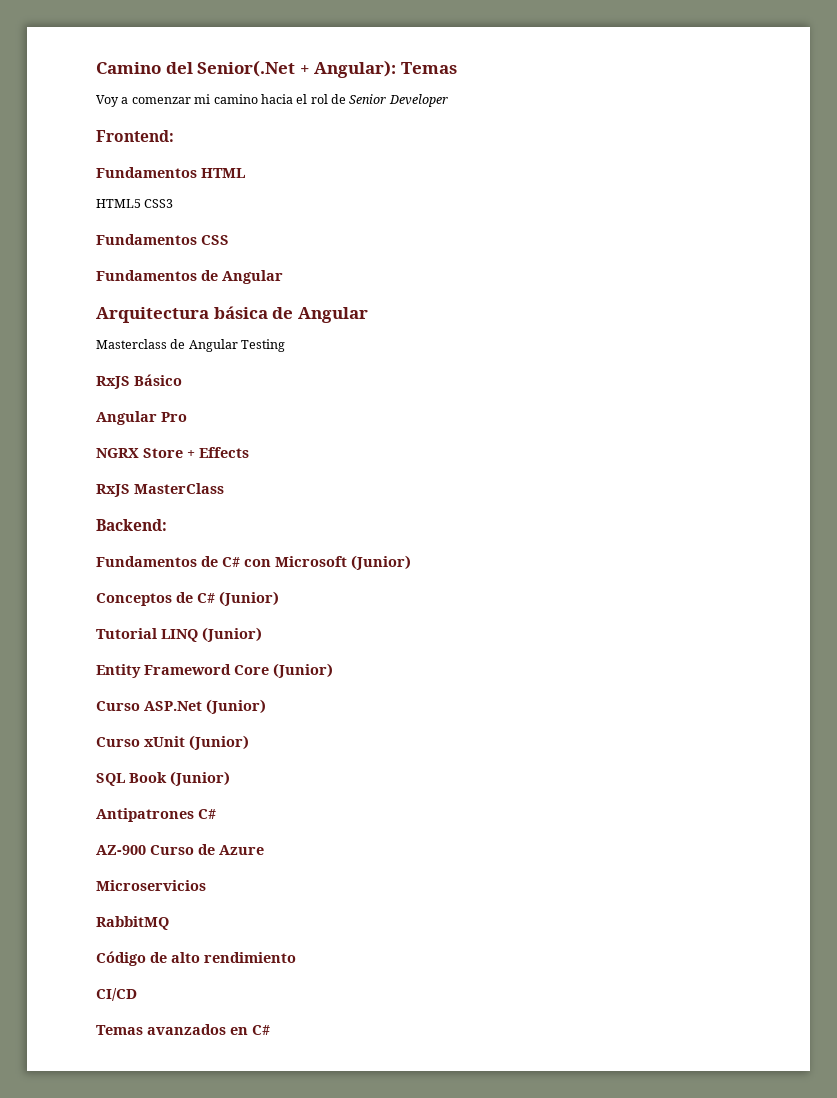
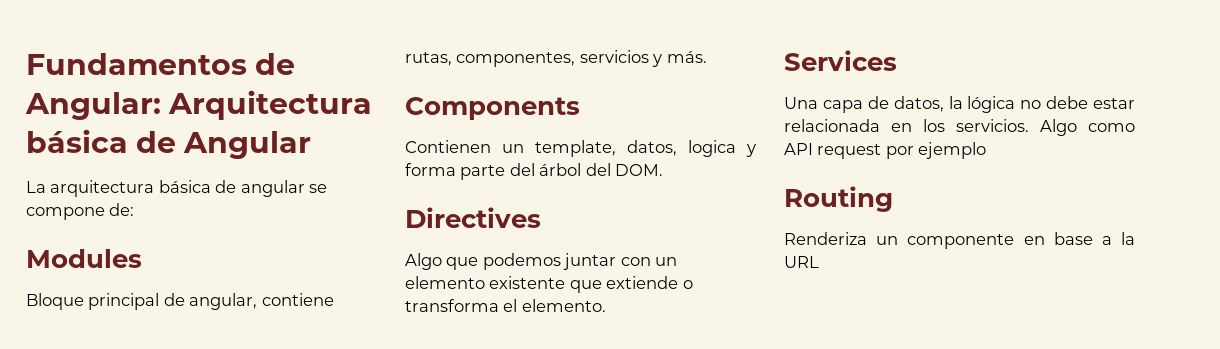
[96,60,457,78] [96,94,448,107] [96,130,174,142] [96,167,245,178] [96,199,174,208] [96,234,229,245] [96,270,283,284] Camino del Senior(.Net + Angular): Temas // Voy a comenzar mi camino hacia el rol de Senior Developer // Frontend: // Fundamentos HTML // HTML5 CSS3 // Fundamentos CSS // Fundamentos de Angular // -> [26,53,296,75] [25,92,161,120] Fundamentos de Angular:
[96,339,286,352] [96,374,182,389] [96,411,187,425] [96,447,249,458] [96,483,224,497] [96,519,167,531] [96,555,411,570] [96,591,279,606] [96,627,262,642] [96,663,333,678] [96,699,266,714] [96,735,249,750] [96,771,230,786] [96,808,216,822] [96,844,264,855] [96,880,206,891] [96,916,169,930] [96,951,296,966] [96,988,137,1001] [96,1024,270,1035] Masterclass de Angular Testing // RxJS Básico // Angular Pro // NGRX Store + Effects // RxJS MasterClass // Backend: // Fundamentos de C# con Microsoft (Junior) // Conceptos de C# (Junior) // Tutorial LINQ (Junior) // Entity Frameword Core (Junior) // Curso ASP.Net (Junior) // Curso xUnit (Junior) // SQL Book (Junior) // Antipatrones C# // AZ-900 Curso de Azure // Microservicios // RabbitMQ // Código de alto rendimiento // CI/CD // Temas avanzados en C# -> [26,180,328,197] [26,203,135,220] [26,249,142,268] [26,293,334,310] [405,50,707,67] [405,97,580,120] [405,140,756,157] [405,163,664,180] [405,207,541,228] [405,253,678,270] [405,276,693,293] [405,299,606,312] [784,50,897,71] [784,96,1135,113] [784,119,1135,136] [784,142,987,159] [784,186,893,212] [784,232,1135,249] [784,256,819,268] La arquitectura básica de angular se compone de: // Modules // Bloque principal de angular, contiene rutas, componentes, servicios y más. // Components // Contienen un template, datos, logica y forma parte del árbol del DOM. // Directives // Algo que podemos juntar con un elemento existente que extiende o transforma el elemento. // Services // Una capa de datos, la lógica no debe estar relacionada en los servicios. Algo como API request por ejemplo // Routing // Renderiza un componente en base a la URL

